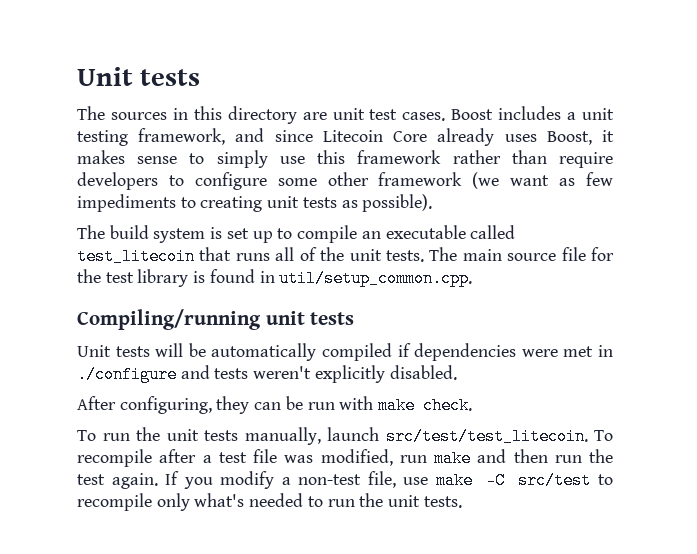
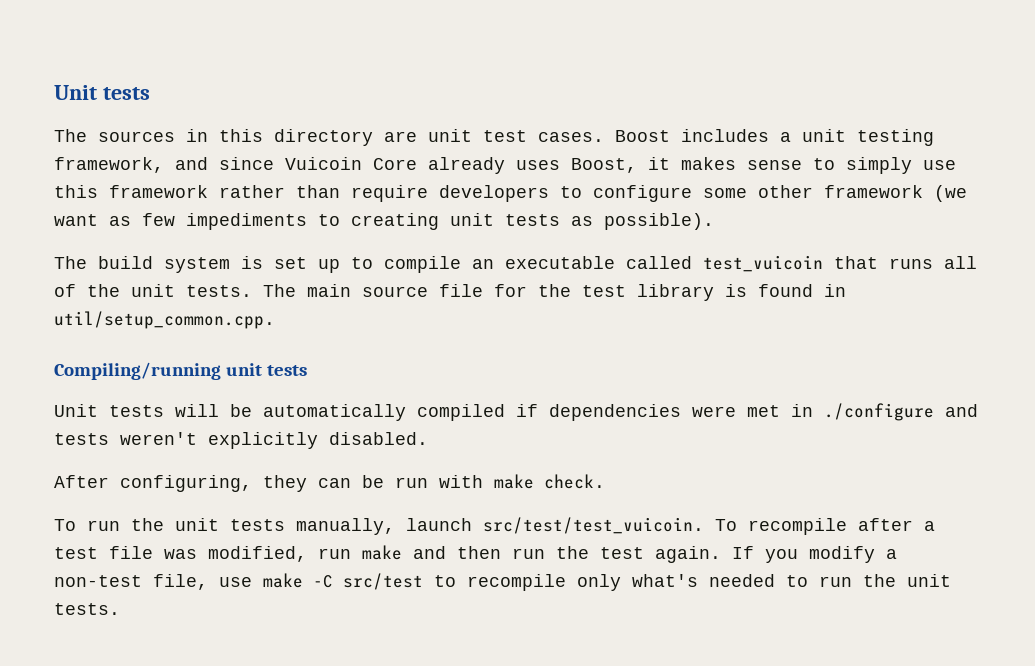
[322,130,383,142] Litecoin -> [285,157,362,170] Vuicoin
[77,248,195,265] test_litecoin -> [703,255,823,272] test_vuicoin
[385,428,588,445] src/test/test_litecoin. -> [483,517,704,534] src/test/test_vuicoin.

